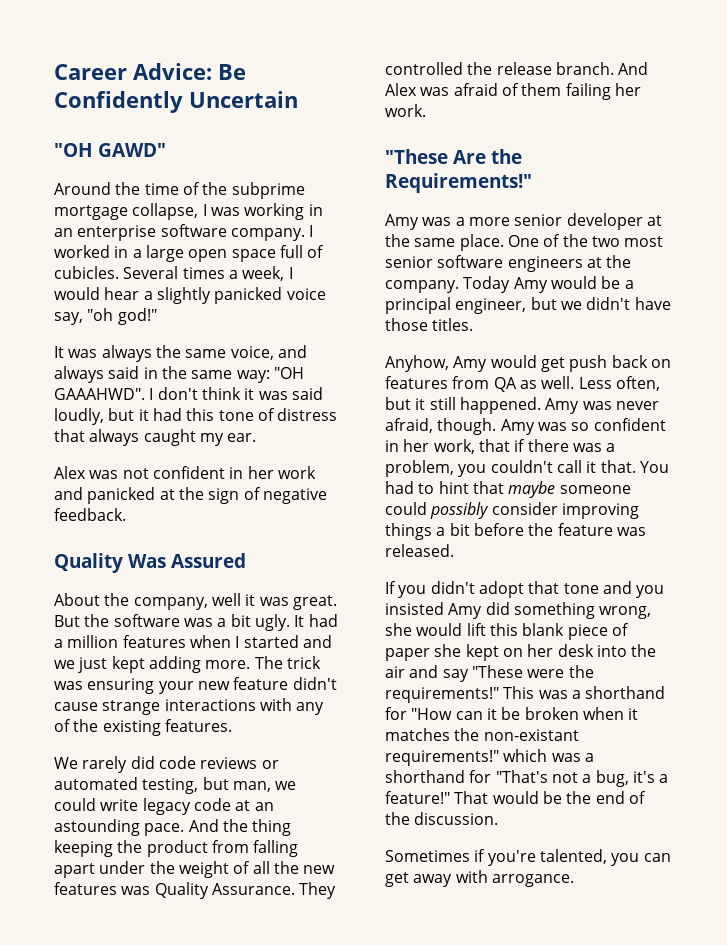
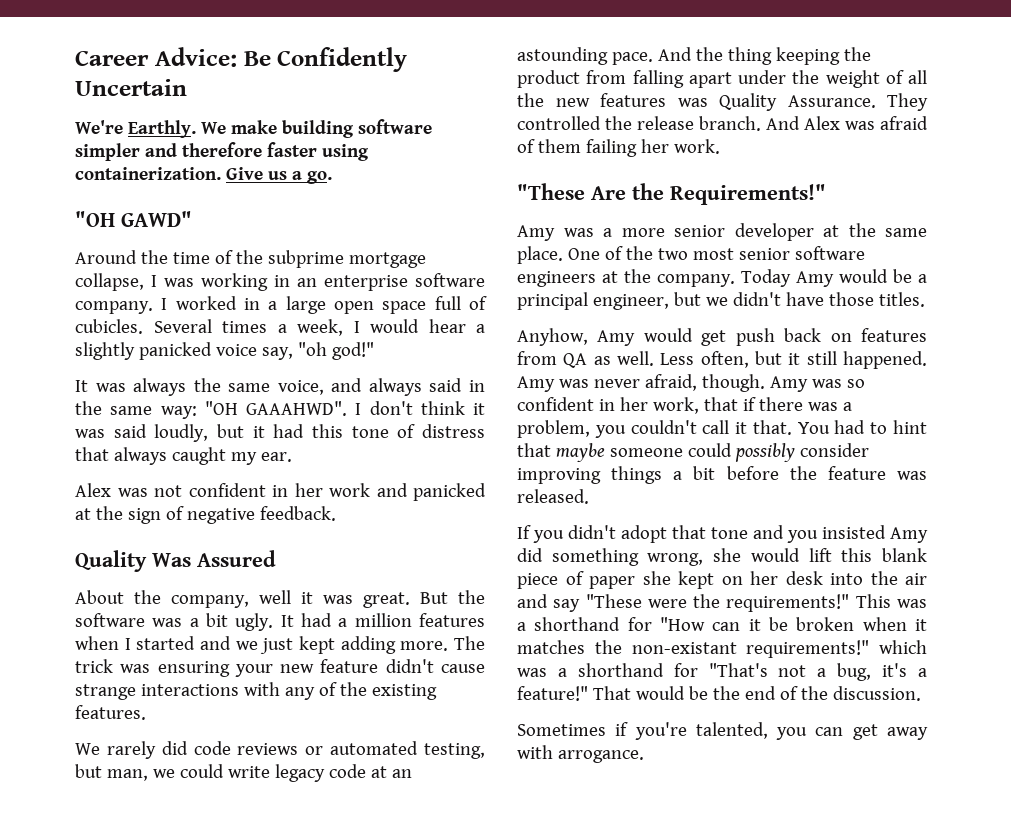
(298, 99) none -> [75,119,432,138] [75,142,369,161] [75,167,332,184] // We're Earthly. We make building software simpler and therefore faster using containerization. Give us a go.

